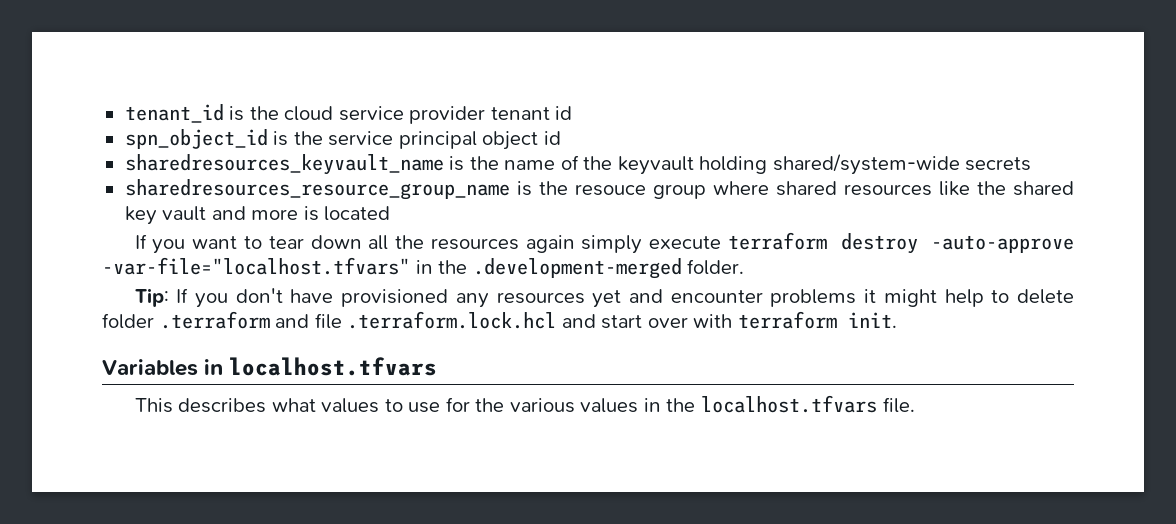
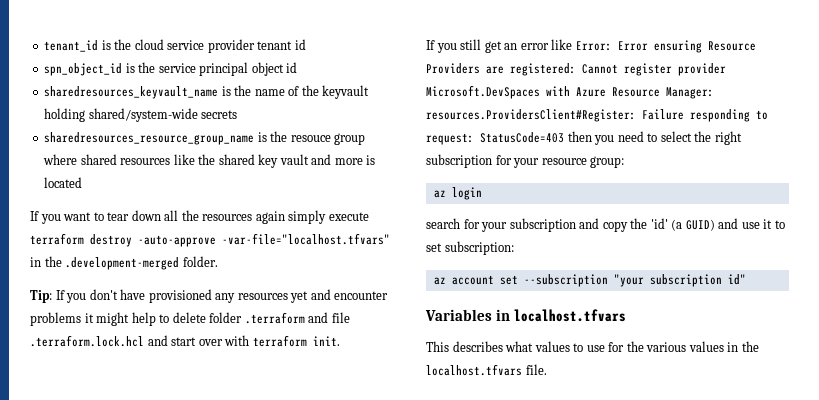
(897, 320) none -> [426,39,756,53] [426,63,726,76] [426,85,714,99] [426,109,768,122] [426,131,742,145] [426,154,625,168] [433,187,482,200] [426,218,785,232] [426,241,514,255] [433,274,746,287] // If you still get an error like Error: Error ensuring Resource Providers are registered: Cannot register provider Microsoft.DevSpaces with Azure Resource Manager: resources.ProvidersClient#Register: Failure responding to request: StatusCode=403 then you need to select the right subscription for your resource group: // az login // search for your subscription and copy the 'id' (a GUID) and use it to set subscription: // az account set --subscription "your subscription id"

